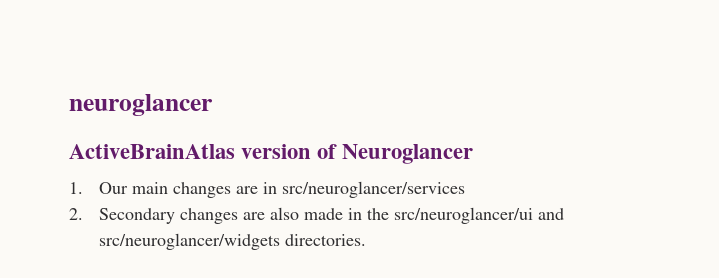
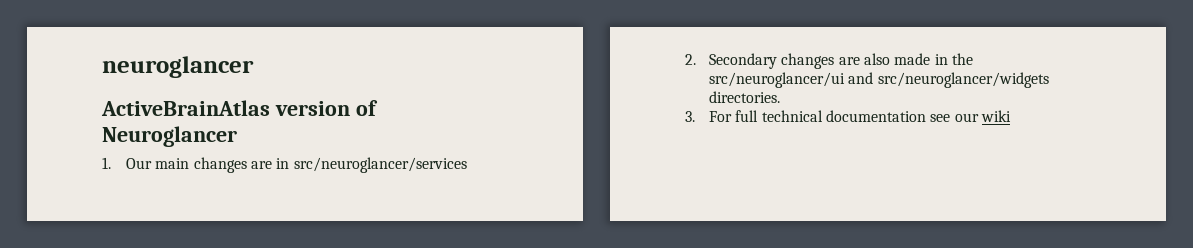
(367, 240) none -> [685,110,1011,122] // 3. For full technical documentation see our wiki

